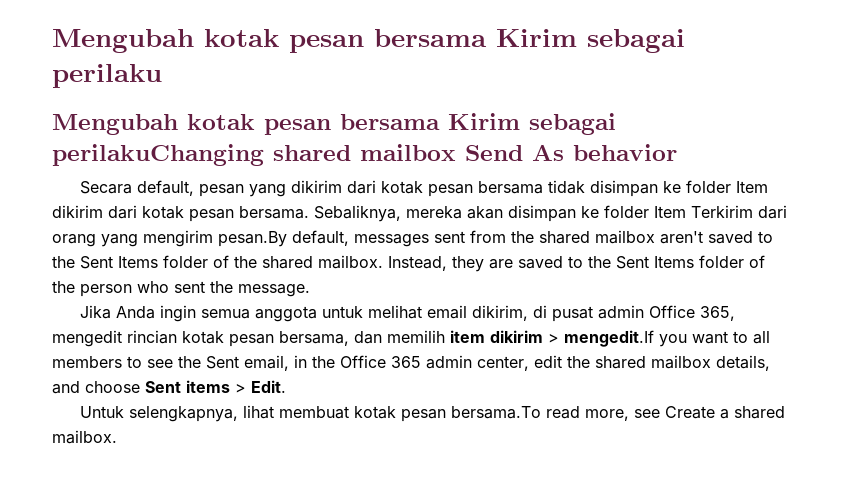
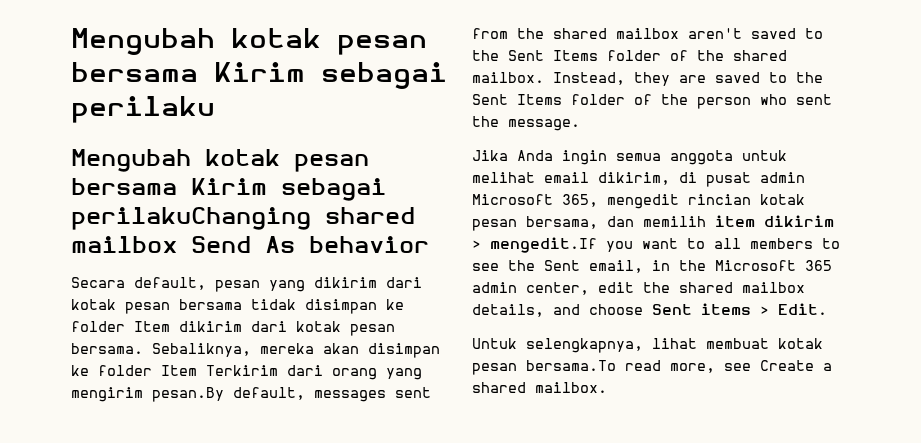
[649,305,696,318] Office -> [472,194,553,205] Microsoft
[340,355,386,368] Office -> [715,260,796,271] Microsoft

